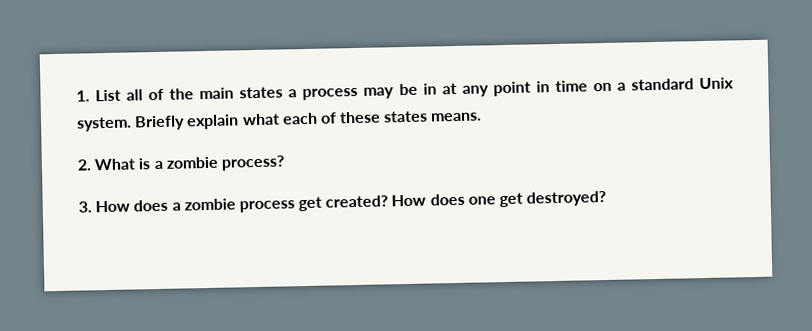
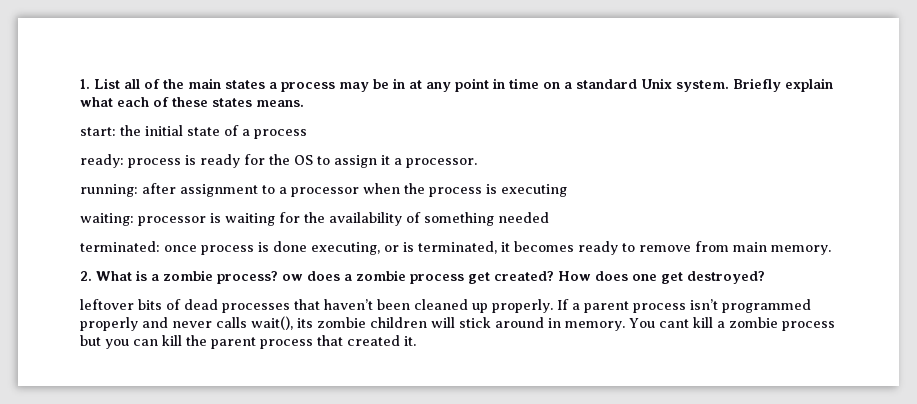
(483, 117) none -> [80,125,307,139] [80,154,477,168] [80,183,567,197] [80,212,549,226] [80,241,831,255] // start: the initial state of a process // ready: process is ready for the OS to assign it a processor. // running: after assignment to a processor when the process is executing // waiting: processor is waiting for the availability of something needed // terminated: once process is done executing, or is terminated, it becomes ready to remove from main memory.
[78,200,131,213] // 3. How -> [282,274,303,281] ow
(607, 198) none -> [80,299,811,313] [80,316,835,331] [80,335,416,349] // leftover bits of dead processes that haven’t been cleaned up properly. If a parent process isn’t programmed properly and never calls wait(), its zombie children will stick around in memory. You cant kill a zombie process but you can kill the parent process that created it.

